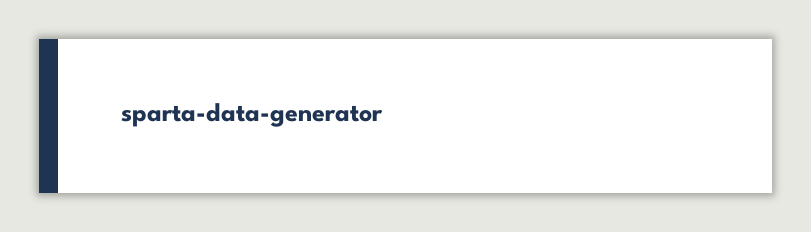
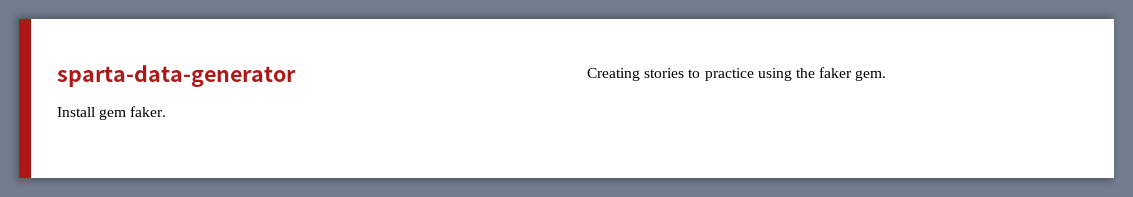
(383, 115) none -> [57,106,167,120] [587,67,887,81] // Install gem faker. // Creating stories to practice using the faker gem.

